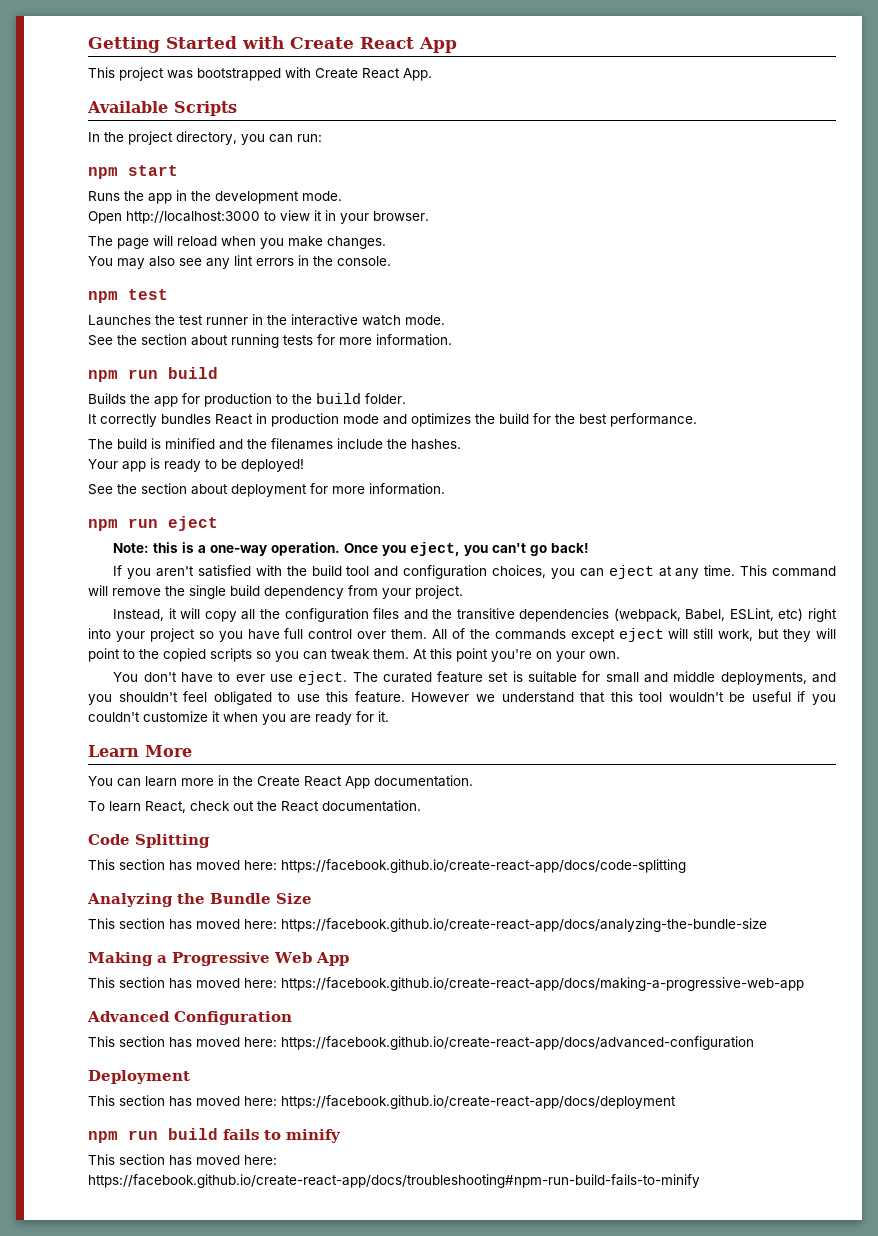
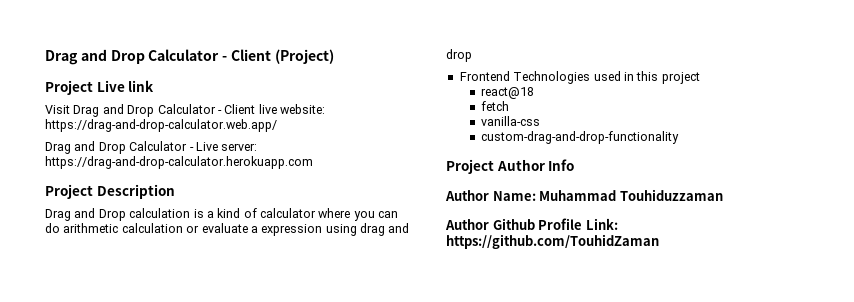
[88,36,457,53] [88,67,432,81] [87,101,237,116] [88,131,322,145] [88,165,178,179] [88,190,342,204] [88,210,429,224] [88,235,386,249] [88,255,391,269] [88,289,168,303] [88,314,445,326] [88,334,452,348] [88,367,218,382] [88,393,406,407] [88,413,697,427] [88,438,461,450] [88,458,304,472] [88,483,445,497] [88,516,218,531] [113,542,590,556] [113,565,837,579] [88,585,463,599] [113,608,837,622] [88,628,837,642] [88,648,620,662] [113,671,837,685] [88,691,836,705] [88,711,389,725] [88,745,192,757] [88,775,473,789] [88,800,421,813] [88,834,210,848] [88,859,686,873] [87,893,312,907] [88,918,767,932] [88,952,349,966] [88,977,804,991] [87,1011,292,1025] [88,1036,754,1050] [88,1070,190,1084] [88,1095,676,1109] [88,1128,341,1143] [88,1154,277,1166] [88,1174,700,1188] Getting Started with Create React App // This project was bootstrapped with Create React App. // Available Scripts // In the project directory, you can run: // npm start // Runs the app in the development mode. // Open http://localhost:3000 to view it in your browser. // The page will reload when you make changes. // You may also see any lint errors in the console. // npm test // Launches the test runner in the interactive watch mode. // See the section about running tests for more information. // npm run build // Builds the app for production to the build folder. // It correctly bundles React in production mode and optimizes the build for the best performance. // The build is minified and the filenames include the hashes. // Your app is ready to be deployed! // See the section about deployment for more information. // npm run eject // Note: this is a one-way operation. Once you eject, you can't go back! // If you aren't satisfied with the build tool and configuration choices, you can eject at any time. This command will remove the single build dependency from your project. // Instead, it will copy all the configuration files and the transitive dependencies (webpack, Babel, ESLint, etc) right into your project so you have full control over them. All of the commands except eject will still work, but they will point to the copied scripts so you can tweak them. At this point you're on your own. // You don't have to ever use eject. The curated feature set is suitable for small and middle deployments, and you shouldn't feel obligated to use this feature. However we understand that this tool wouldn't be useful if you couldn't customize it when you are ready for it. // Learn More // You can learn more in the Create React App documentation. // To learn React, check out the React documentation. // Code Splitting // This section has moved here: https://facebook.github.io/create-react-app/docs/code-splitting // Analyzing the Bundle Size // This section has moved here: https://facebook.github.io/create-react-app/docs/analyzing-the-bundle-size // Making a Progressive Web App // This section has moved here: https://facebook.github.io/create-react-app/docs/making-a-progressive-web-app // Advanced Configuration // This section has moved here: https://facebook.github.io/create-react-app/docs/advanced-configuration // Deployment // This section has moved here: https://facebook.github.io/create-react-app/docs/deployment // npm run build fails to minify // This section has moved here: https://facebook.github.io/create-react-app/docs/troubleshooting#npm-run-build-fails-to-minify -> [45,49,334,65] [45,80,155,95] [45,104,325,117] [45,119,277,132] [45,141,258,154] [45,156,313,169] [45,184,175,199] [45,208,399,221] [45,223,410,236] [446,49,472,62] [459,71,700,84] [481,87,535,99] [481,101,510,111] [481,116,541,126] [481,131,680,144] [446,159,575,174] [445,189,723,201] [445,218,618,230] [446,234,659,249] Drag and Drop Calculator - Client (Project) // Project Live link // Visit Drag and Drop Calculator - Client live website: https://drag-and-drop-calculator.web.app/ // Drag and Drop Calculator - Live server: https://drag-and-drop-calculator.herokuapp.com // Project Description // Drag and Drop calculation is a kind of calculator where you can do arithmetic calculation or evaluate a expression using drag and drop // Frontend Technologies used in this project // react@18 // fetch // vanilla-css // custom-drag-and-drop-functionality // Project Author Info // Author Name: Muhammad Touhiduzzaman // Author Github Profile Link: https://github.com/TouhidZaman

